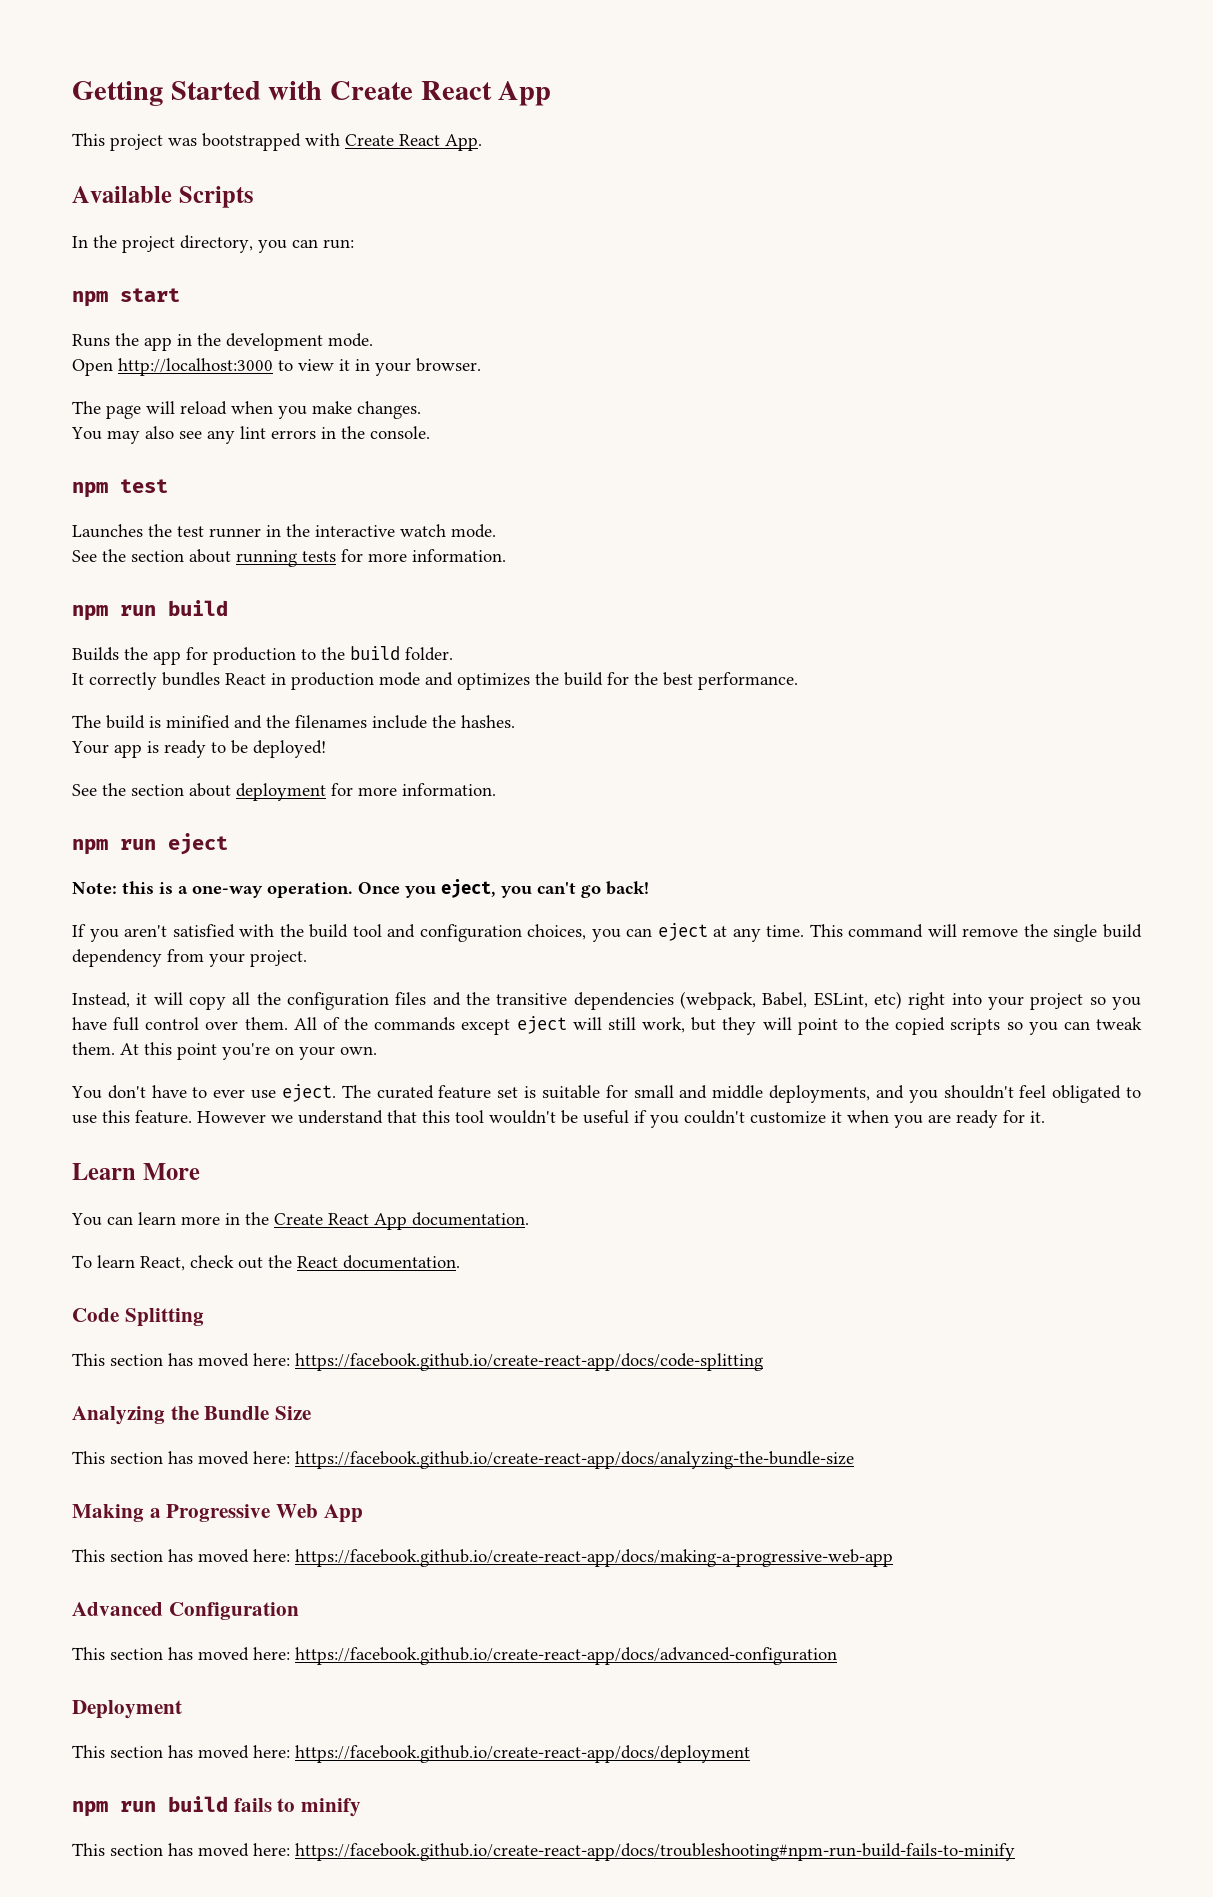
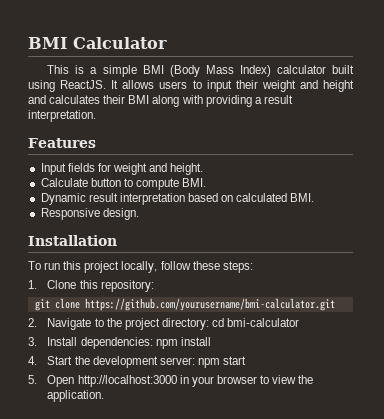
[72,81,552,106] [72,133,482,151] [72,186,254,208] [72,235,354,253] [72,288,180,307] [72,333,373,351] [72,358,481,376] [72,401,421,419] [71,426,430,444] [72,479,168,498] [72,524,496,538] [72,549,506,567] [72,600,228,621] [72,646,453,665] [72,672,798,690] [72,715,515,729] [71,740,326,758] [72,783,496,801] [72,833,228,855] [72,879,649,898] [72,923,1142,942] [72,949,307,967] [72,991,1142,1010] [72,1016,1142,1035] [72,1042,377,1060] [71,1084,1142,1103] [72,1110,1045,1128] [72,1163,200,1180] [71,1212,529,1230] [72,1255,460,1271] [72,1308,204,1327] [72,1353,763,1371] [72,1406,312,1425] [72,1451,854,1469] [72,1504,363,1523] [72,1549,893,1567] [72,1602,299,1620] [72,1647,837,1665] [72,1700,182,1719] [72,1745,750,1763] [72,1796,362,1817] [72,1843,1015,1861] Getting Started with Create React App // This project was bootstrapped with Create React App. // Available Scripts // In the project directory, you can run: // npm start // Runs the app in the development mode. // Open http://localhost:3000 to view it in your browser. // The page will reload when you make changes. // You may also see any lint errors in the console. // npm test // Launches the test runner in the interactive watch mode. // See the section about running tests for more information. // npm run build // Builds the app for production to the build folder. // It correctly bundles React in production mode and optimizes the build for the best performance. // The build is minified and the filenames include the hashes. // Your app is ready to be deployed! // See the section about deployment for more information. // npm run eject // Note: this is a one-way operation. Once you eject, you can't go back! // If you aren't satisfied with the build tool and configuration choices, you can eject at any time. This command will remove the single build dependency from your project. // Instead, it will copy all the configuration files and the transitive dependencies (webpack, Babel, ESLint, etc) right into your project so you have full control over them. All of the commands except eject will still work, but they will point to the copied scripts so you can tweak them. At this point you're on your own. // You don't have to ever use eject. The curated feature set is suitable for small and middle deployments, and you shouldn't feel obligated to use this feature. However we understand that this tool wouldn't be useful if you couldn't customize it when you are ready for it. // Learn More // You can learn more in the Create React App documentation. // To learn React, check out the React documentation. // Code Splitting // This section has moved here: https://facebook.github.io/create-react-app/docs/code-splitting // Analyzing the Bundle Size // This section has moved here: https://facebook.github.io/create-react-app/docs/analyzing-the-bundle-size // Making a Progressive Web App // This section has moved here: https://facebook.github.io/create-react-app/docs/making-a-progressive-web-app // Advanced Configuration // This section has moved here: https://facebook.github.io/create-react-app/docs/advanced-configuration // Deployment // This section has moved here: https://facebook.github.io/create-react-app/docs/deployment // npm run build fails to minify // This section has moved here: https://facebook.github.io/create-react-app/docs/troubleshooting#npm-run-build-fails-to-minify -> [28,37,167,49] [47,65,354,77] [28,80,354,92] [28,95,293,107] [28,110,96,122] [28,138,96,148] [40,163,204,175] [40,178,207,190] [40,193,315,205] [40,208,139,220] [28,235,117,246] [28,261,253,273] [28,280,154,292] [34,298,335,311] [28,318,300,330] [28,337,211,349] [28,356,246,368] [28,375,314,387] [47,390,105,402] BMI Calculator // This is a simple BMI (Body Mass Index) calculator built using ReactJS. It allows users to input their weight and height and calculates their BMI along with providing a result interpretation. // Features // Input fields for weight and height. // Calculate button to compute BMI. // Dynamic result interpretation based on calculated BMI. // Responsive design. // Installation // To run this project locally, follow these steps: // 1. Clone this repository: // git clone https://github.com/yourusername/bmi-calculator.git // 2. Navigate to the project directory: cd bmi-calculator // 3. Install dependencies: npm install // 4. Start the development server: npm start // 5. Open http://localhost:3000 in your browser to view the application.

